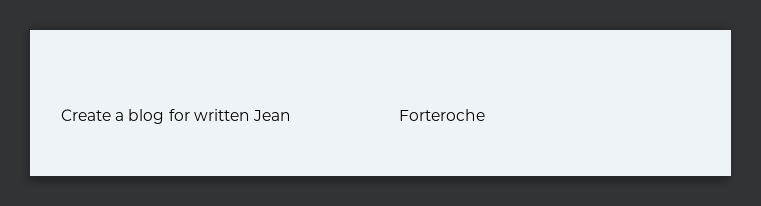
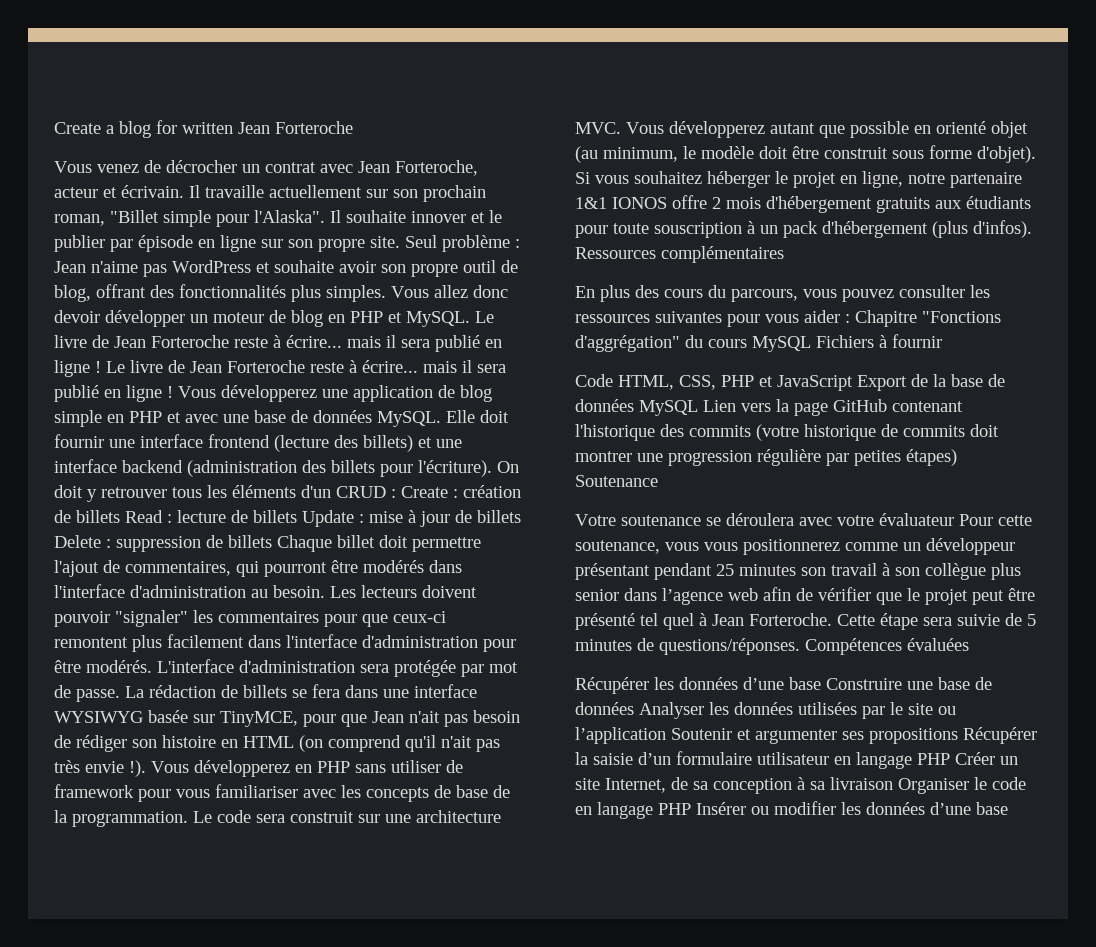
(485, 115) none -> [54,160,478,176] [54,185,486,202] [54,210,502,227] [54,235,520,252] [54,260,518,277] [54,284,508,302] [54,310,494,327] [54,335,502,352] [54,360,506,377] [54,385,492,402] [54,410,509,427] [54,434,462,452] [54,459,519,477] [54,485,521,502] [54,510,521,527] [54,535,481,552] [54,560,462,577] [54,584,477,598] [54,610,446,627] [54,634,516,652] [54,659,518,677] [54,684,477,702] [54,710,520,727] [54,735,500,752] [54,760,463,777] [54,784,510,802] [54,810,501,827] [575,121,1028,138] [575,145,1036,163] [575,171,1022,188] [575,195,1031,213] [575,220,1032,238] [575,246,784,263] [575,285,990,302] [575,310,1001,327] [575,334,942,352] [575,374,1005,391] [575,399,963,416] [575,424,999,441] [575,449,957,466] [575,475,658,487] [575,513,1032,526] [575,538,1015,555] [575,563,1021,580] [575,587,1035,605] [575,613,1036,630] [575,638,969,655] [575,677,992,694] [575,702,956,719] [575,727,1037,744] [575,751,1018,769] [575,777,1026,794] [575,801,1008,819] // Vous venez de décrocher un contrat avec Jean Forteroche, acteur et écrivain. Il travaille actuellement sur son prochain roman, "Billet simple pour l'Alaska". Il souhaite innover et le publier par épisode en ligne sur son propre site. Seul problème : Jean n'aime pas WordPress et souhaite avoir son propre outil de blog, offrant des fonctionnalités plus simples. Vous allez donc devoir développer un moteur de blog en PHP et MySQL. Le livre de Jean Forteroche reste à écrire... mais il sera publié en ligne ! Le livre de Jean Forteroche reste à écrire... mais il sera publié en ligne ! Vous développerez une application de blog simple en PHP et avec une base de données MySQL. Elle doit fournir une interface frontend (lecture des billets) et une interface backend (administration des billets pour l'écriture). On doit y retrouver tous les éléments d'un CRUD : Create : création de billets Read : lecture de billets Update : mise à jour de billets Delete : suppression de billets Chaque billet doit permettre l'ajout de commentaires, qui pourront être modérés dans l'interface d'administration au besoin. Les lecteurs doivent pouvoir "signaler" les commentaires pour que ceux-ci remontent plus facilement dans l'interface d'administration pour être modérés. L'interface d'administration sera protégée par mot de passe. La rédaction de billets se fera dans une interface WYSIWYG basée sur TinyMCE, pour que Jean n'ait pas besoin de rédiger son histoire en HTML (on comprend qu'il n'ait pas très envie !). Vous développerez en PHP sans utiliser de framework pour vous familiariser avec les concepts de base de la programmation. Le code sera construit sur une architecture MVC. Vous développerez autant que possible en orienté objet (au minimum, le modèle doit être construit sous forme d'objet). Si vous souhaitez héberger le projet en ligne, notre partenaire 1&1 IONOS offre 2 mois d'hébergement gratuits aux étudiants pour toute souscription à un pack d'hébergement (plus d'infos). Ressources complémentaires // En plus des cours du parcours, vous pouvez consulter les ressources suivantes pour vous aider : Chapitre "Fonctions d'aggrégation" du cours MySQL Fichiers à fournir // Code HTML, CSS, PHP et JavaScript Export de la base de données MySQL Lien vers la page GitHub contenant l'historique des commits (votre historique de commits doit montrer une progression régulière par petites étapes) Soutenance // Votre soutenance se déroulera avec votre évaluateur Pour cette soutenance, vous vous positionnerez comme un développeur présentant pendant 25 minutes son travail à son collègue plus senior dans l’agence web afin de vérifier que le projet peut être présenté tel quel à Jean Forteroche. Cette étape sera suivie de 5 minutes de questions/réponses. Compétences évaluées // Récupérer les données d’une base Construire une base de données Analyser les données utilisées par le site ou l’application Soutenir et argumenter ses propositions Récupérer la saisie d’un formulaire utilisateur en langage PHP Créer un site Internet, de sa conception à sa livraison Organiser le code en langage PHP Insérer ou modifier les données d’une base

